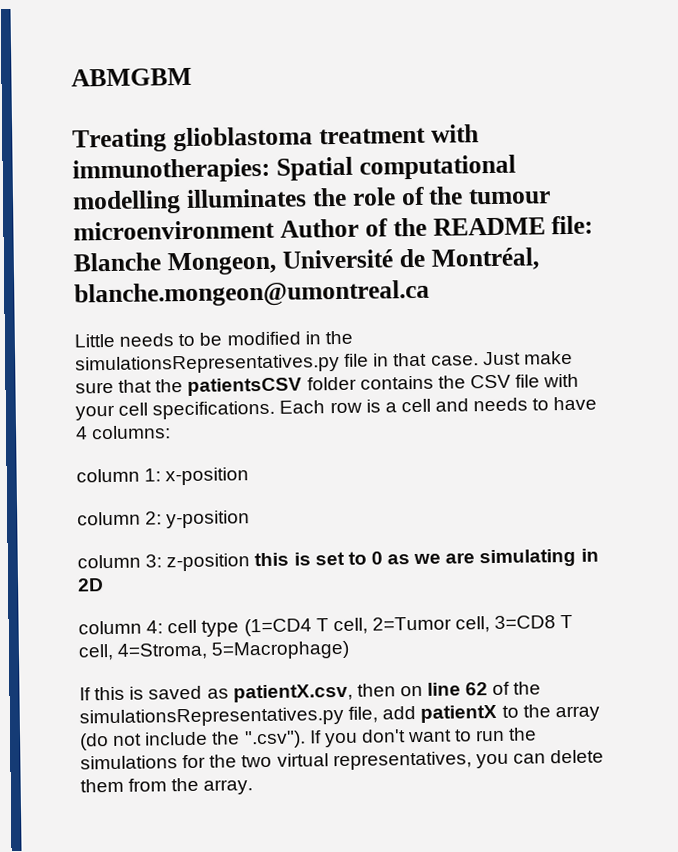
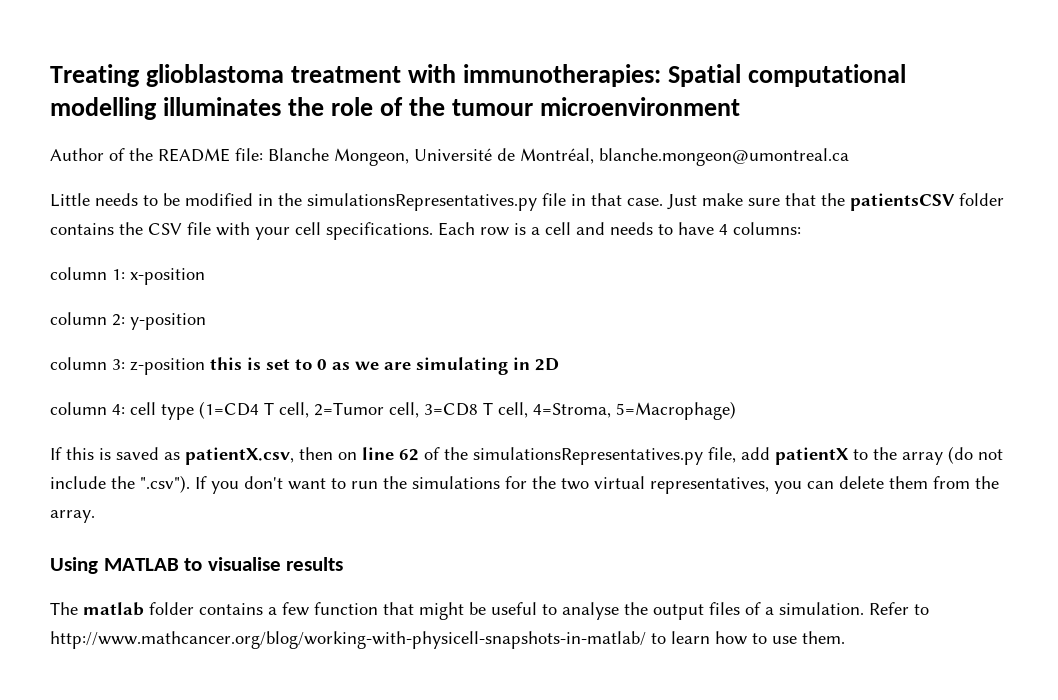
[71,67,192,87] ABMGBM // -> (50, 75) none
(275, 230) none -> (741, 106) //
(254, 787) none -> [50,557,344,574] [50,602,929,620] [50,631,845,649] // Using MATLAB to visualise results // The matlab folder contains a few function that might be useful to analyse the output files of a simulation. Refer to http://www.mathcancer.org/blog/working-with-physicell-snapshots-in-matlab/ to learn how to use them.

